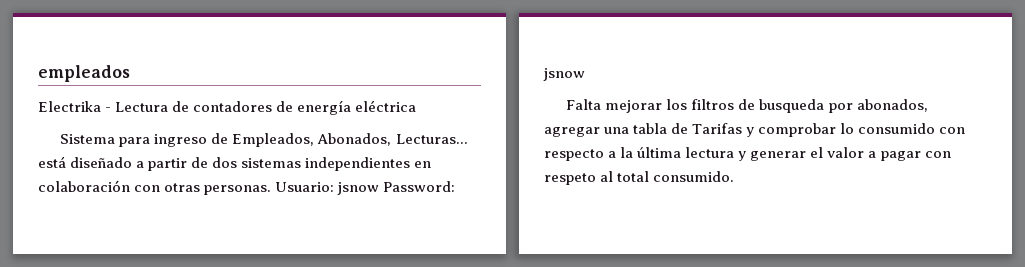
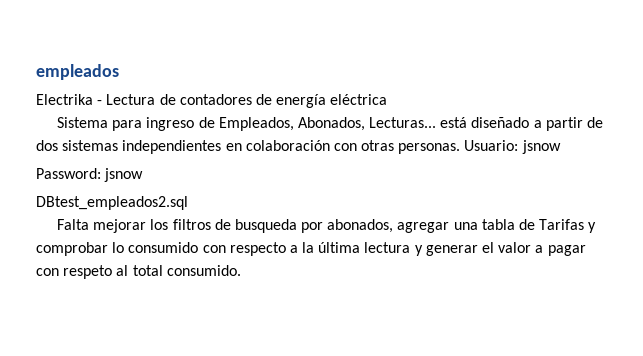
(380, 188) none -> (561, 147) //
(585, 74) none -> [36,196,188,210] // DBtest_empleados2.sql

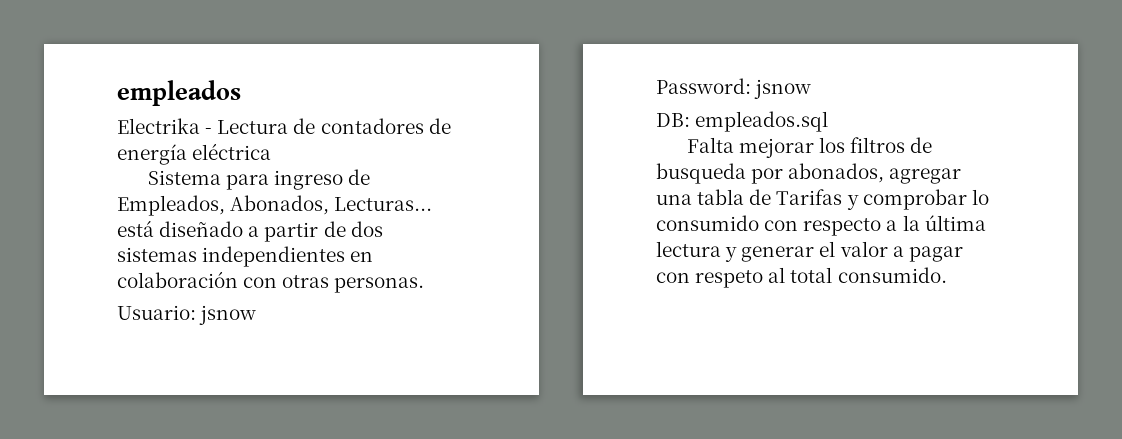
(461, 148) none -> (425, 285) //
[36,196,188,210] DBtest_empleados2.sql -> [656,111,829,132] DB: empleados.sql

